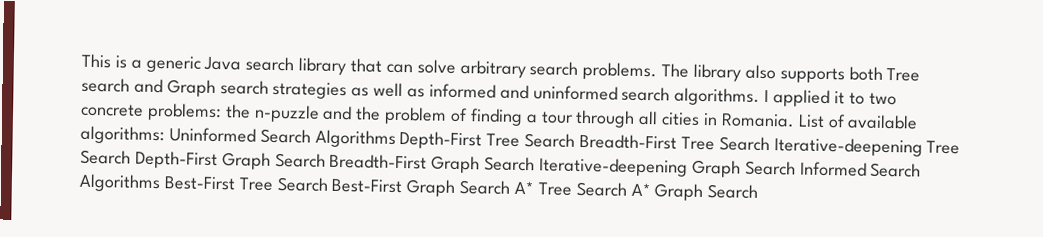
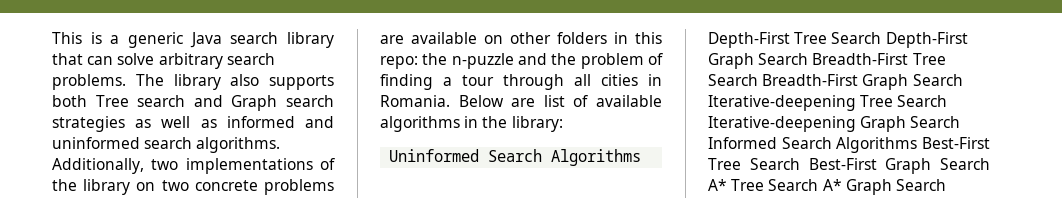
[764,89,897,108] [80,102,222,122] I applied it to two concrete problems: -> [52,158,335,174] [52,179,334,195] [380,32,662,44] [380,56,418,69] Additionally, two implementations of the library on two concrete problems are available on other folders in this repo:
[797,114,919,130] [80,125,165,145] List of available algorithms: -> [458,95,662,107] [380,116,563,132] Below are list of available algorithms in the library: //
(396, 138) none -> (642, 157) //
[579,133,961,157] [80,149,481,174] Breadth-First Tree Search Iterative-deepening Tree Search Depth-First Graph Search Breadth-First Graph -> [885,32,968,48] [708,53,946,69] [708,74,963,90] [708,95,894,111] Depth-First Graph Search Breadth-First Tree Search Breadth-First Graph Search Iterative-deepening Tree

